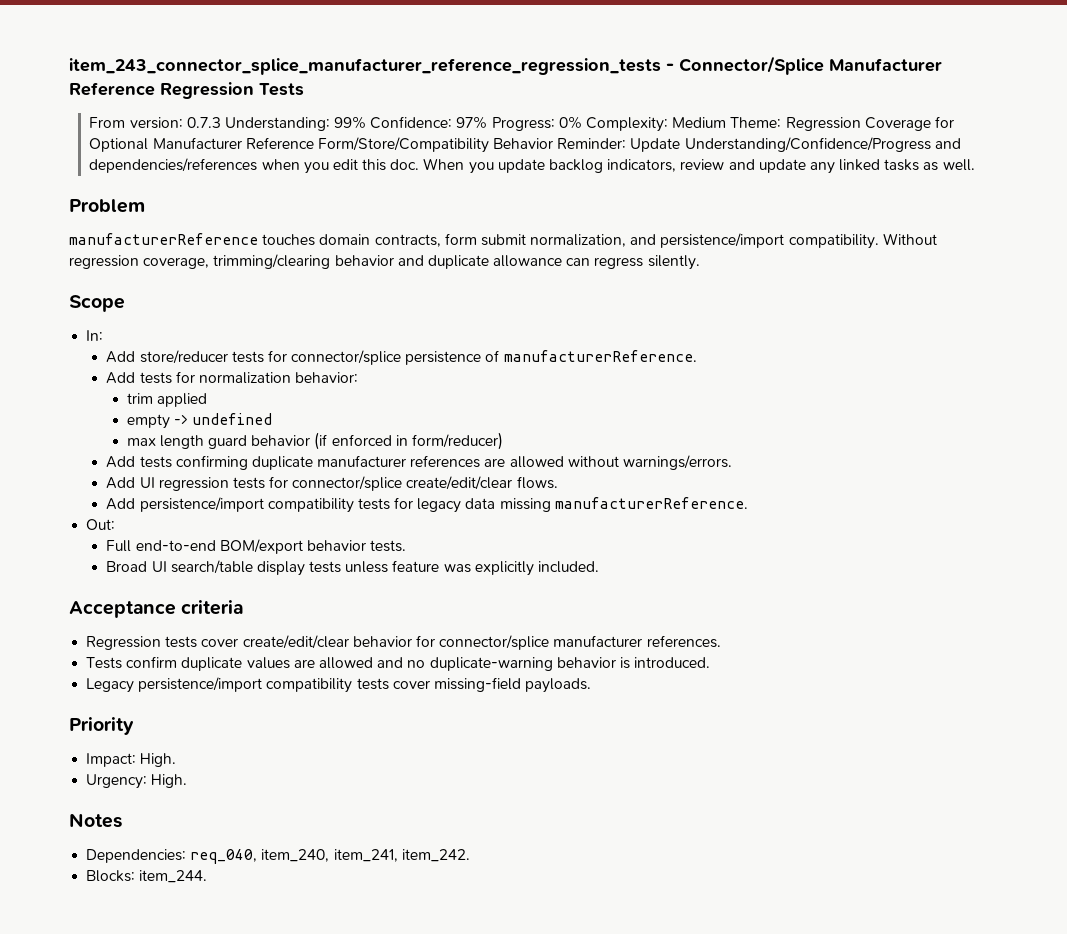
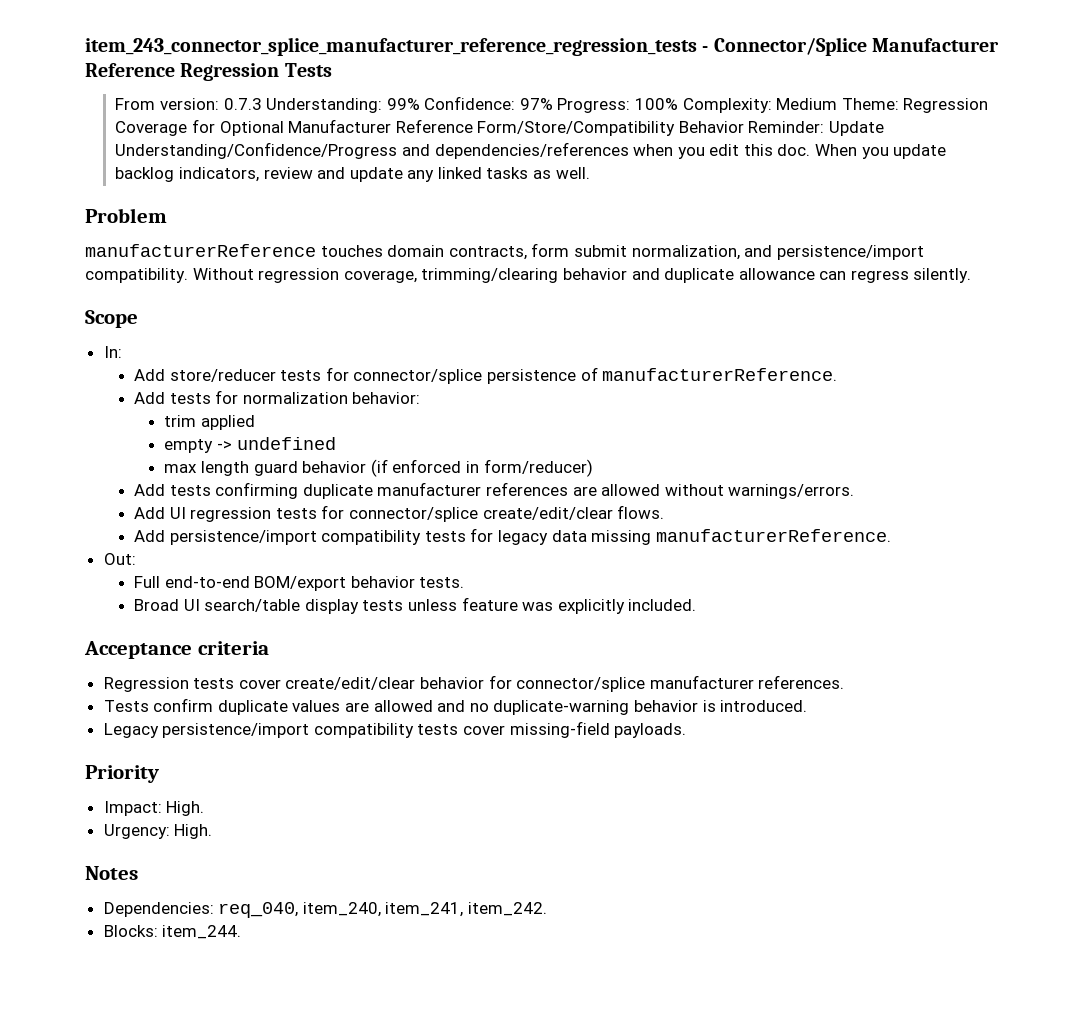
[558,116,582,129] 0% -> [635,98,679,110] 100%

